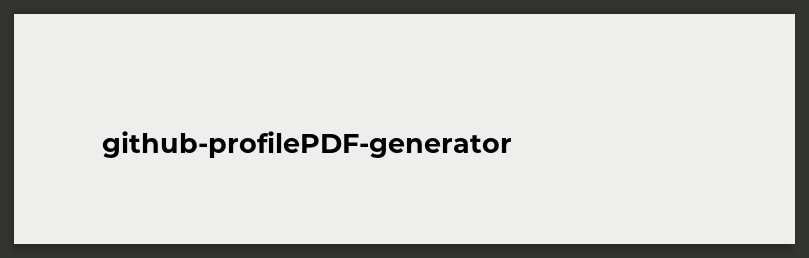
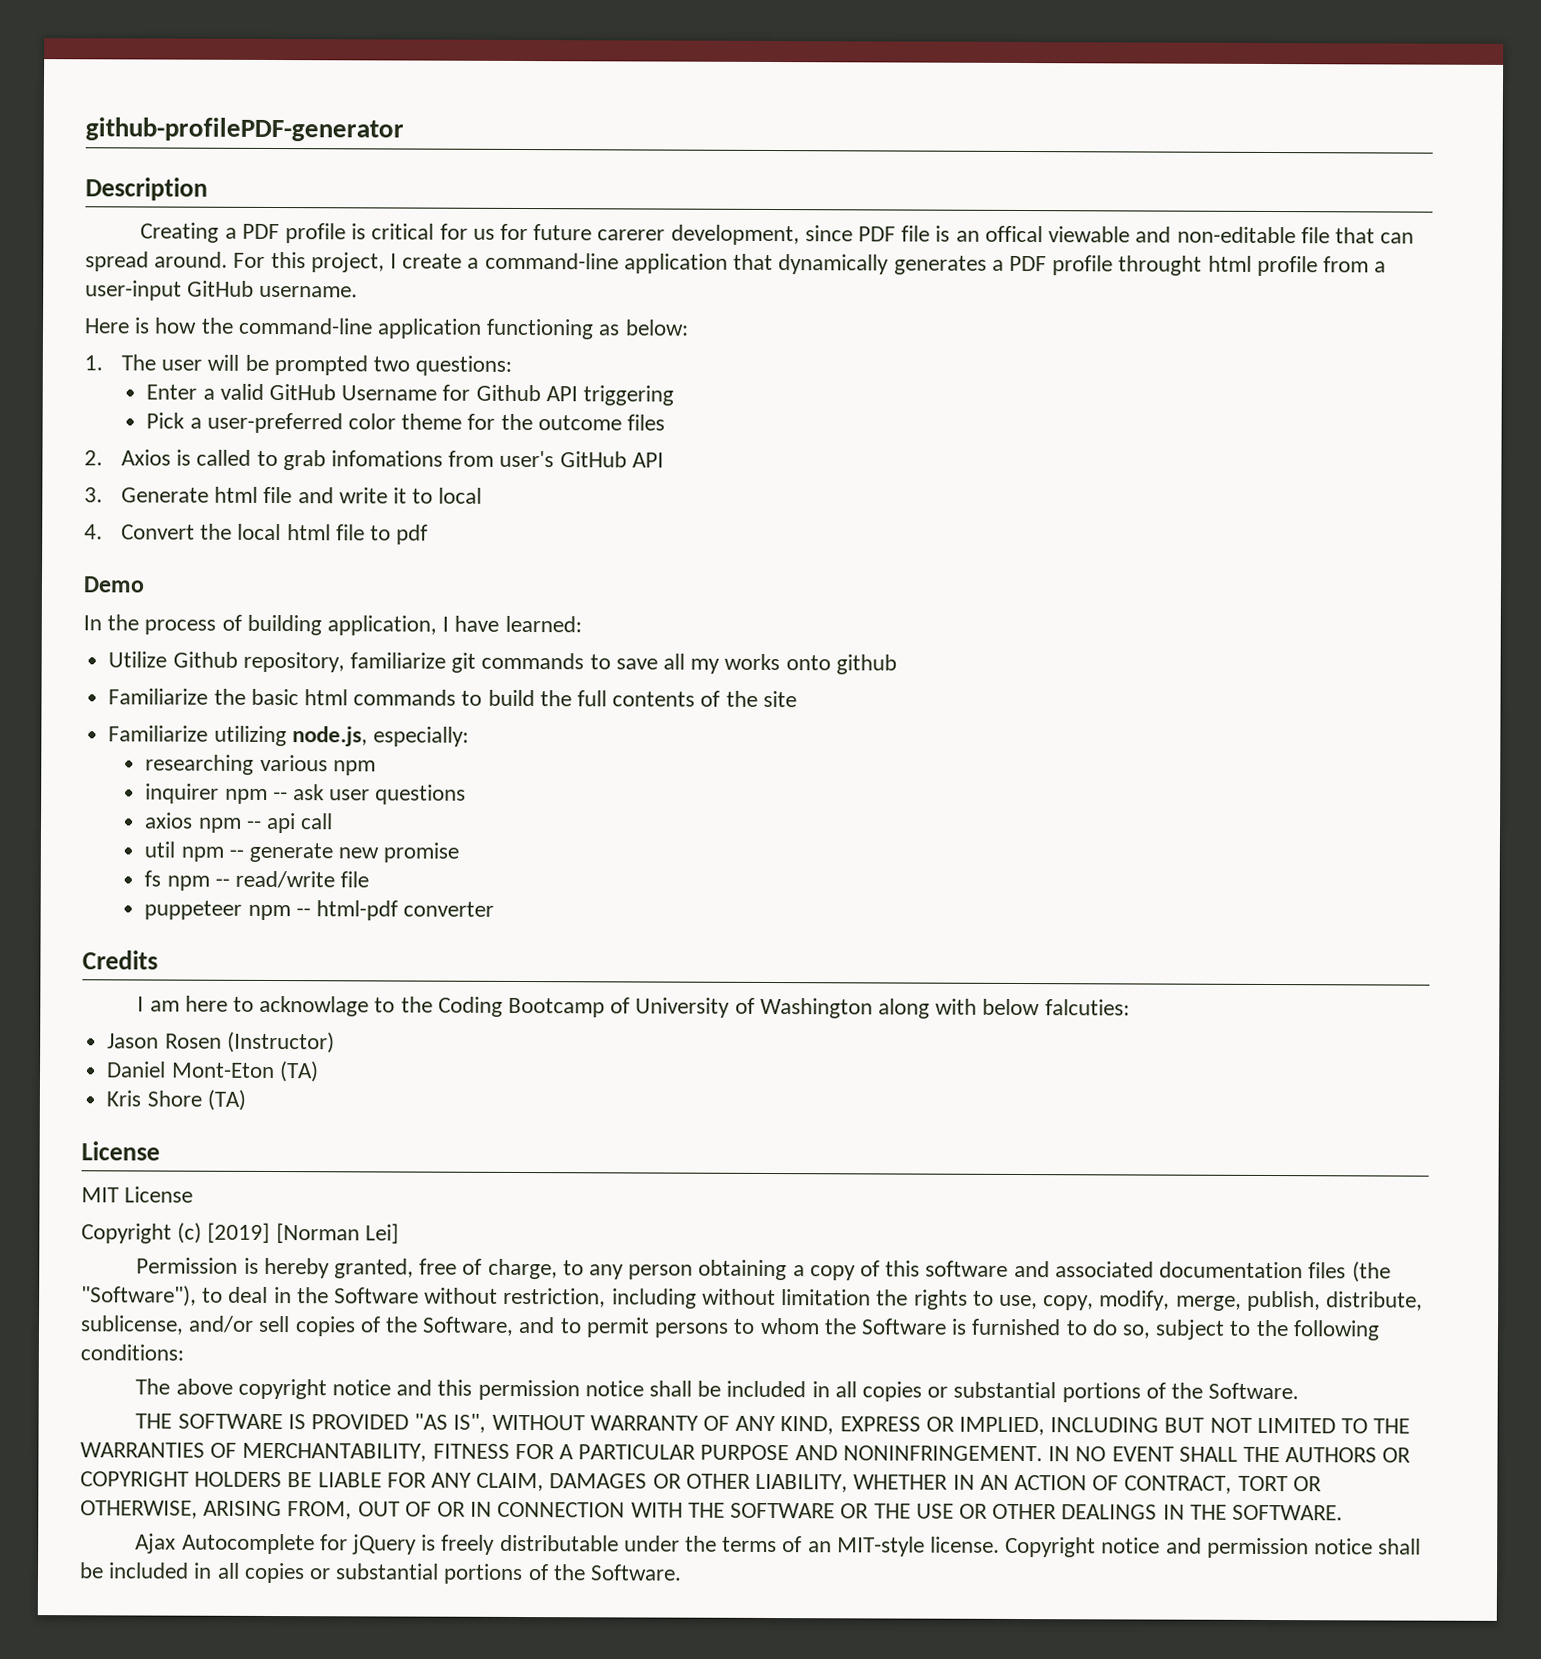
(512, 144) none -> [85,177,208,201] [140,222,1415,246] [85,251,1387,277] [85,280,359,301] [84,317,689,340] [84,354,513,376] [146,383,674,406] [146,412,665,434] [84,449,664,471] [84,486,483,504] [84,523,429,545] [83,576,145,593] [83,614,582,636] [108,651,897,675] [108,688,797,708] [108,725,469,747] [145,754,376,776] [145,783,467,805] [144,812,334,834] [144,841,460,863] [144,870,370,891] [144,900,495,921] [82,950,158,970] [137,995,1130,1019] [107,1031,335,1054] [106,1061,319,1083] [106,1089,246,1111] [81,1141,160,1161] [81,1186,194,1203] [81,1222,399,1244] [136,1257,1391,1283] [81,1285,1423,1312] [80,1315,1380,1341] [80,1344,184,1361] [135,1378,1300,1403] [135,1413,1411,1436] [80,1442,1412,1463] [80,1471,1322,1494] [80,1500,1343,1521] [135,1533,1422,1559] [79,1562,683,1585] // Description // Creating a PDF profile is critical for us for future carerer development, since PDF file is an offical viewable and non-editable file that can spread around. For this project, I create a command-line application that dynamically generates a PDF profile throught html profile from a user-input GitHub username. // Here is how the command-line application functioning as below: // 1. The user will be prompted two questions: // Enter a valid GitHub Username for Github API triggering // Pick a user-preferred color theme for the outcome files // 2. Axios is called to grab infomations from user's GitHub API // 3. Generate html file and write it to local // 4. Convert the local html file to pdf // Demo // In the process of building application, I have learned: // Utilize Github repository, familiarize git commands to save all my works onto github // Familiarize the basic html commands to build the full contents of the site // Familiarize utilizing node.js, especially: // researching various npm // inquirer npm -- ask user questions // axios npm -- api call // util npm -- generate new promise // fs npm -- read/write file // puppeteer npm -- html-pdf converter // Credits // I am here to acknowlage to the Coding Bootcamp of University of Washington along with below falcuties: // Jason Rosen (Instructor) // Daniel Mont-Eton (TA) // Kris Shore (TA) // License // MIT License // Copyright (c) [2019] [Norman Lei] // Permission is hereby granted, free of charge, to any person obtaining a copy of this software and associated documentation files (the "Software"), to deal in the Software without restriction, including without limitation the rights to use, copy, modify, merge, publish, distribute, sublicense, and/or sell copies of the Software, and to permit persons to whom the Software is furnished to do so, subject to the following conditions: // The above copyright notice and this permission notice shall be included in all copies or substantial portions of the Software. // THE SOFTWARE IS PROVIDED "AS IS", WITHOUT WARRANTY OF ANY KIND, EXPRESS OR IMPLIED, INCLUDING BUT NOT LIMITED TO THE WARRANTIES OF MERCHANTABILITY, FITNESS FOR A PARTICULAR PURPOSE AND NONINFRINGEMENT. IN NO EVENT SHALL THE AUTHORS OR COPYRIGHT HOLDERS BE LIABLE FOR ANY CLAIM, DAMAGES OR OTHER LIABILITY, WHETHER IN AN ACTION OF CONTRACT, TORT OR OTHERWISE, ARISING FROM, OUT OF OR IN CONNECTION WITH THE SOFTWARE OR THE USE OR OTHER DEALINGS IN THE SOFTWARE. // Ajax Autocomplete for jQuery is freely distributable under the terms of an MIT-style license. Copyright notice and permission notice shall be included in all copies or substantial portions of the Software.

